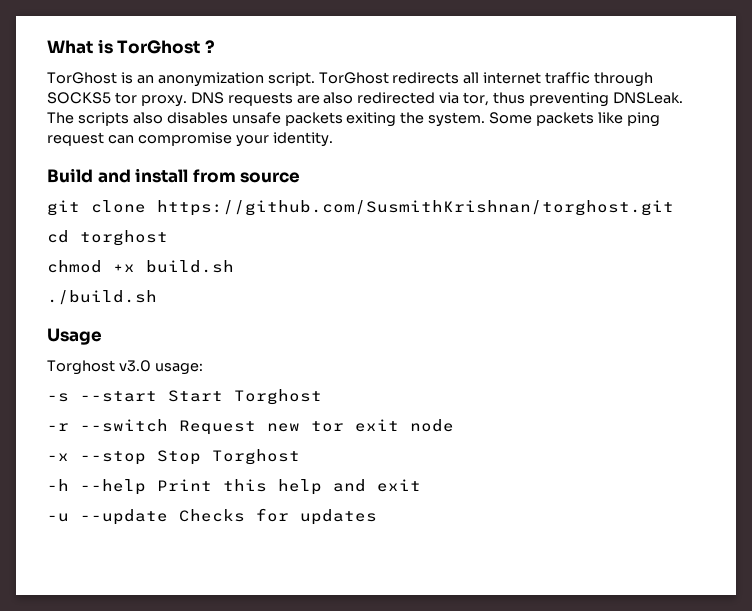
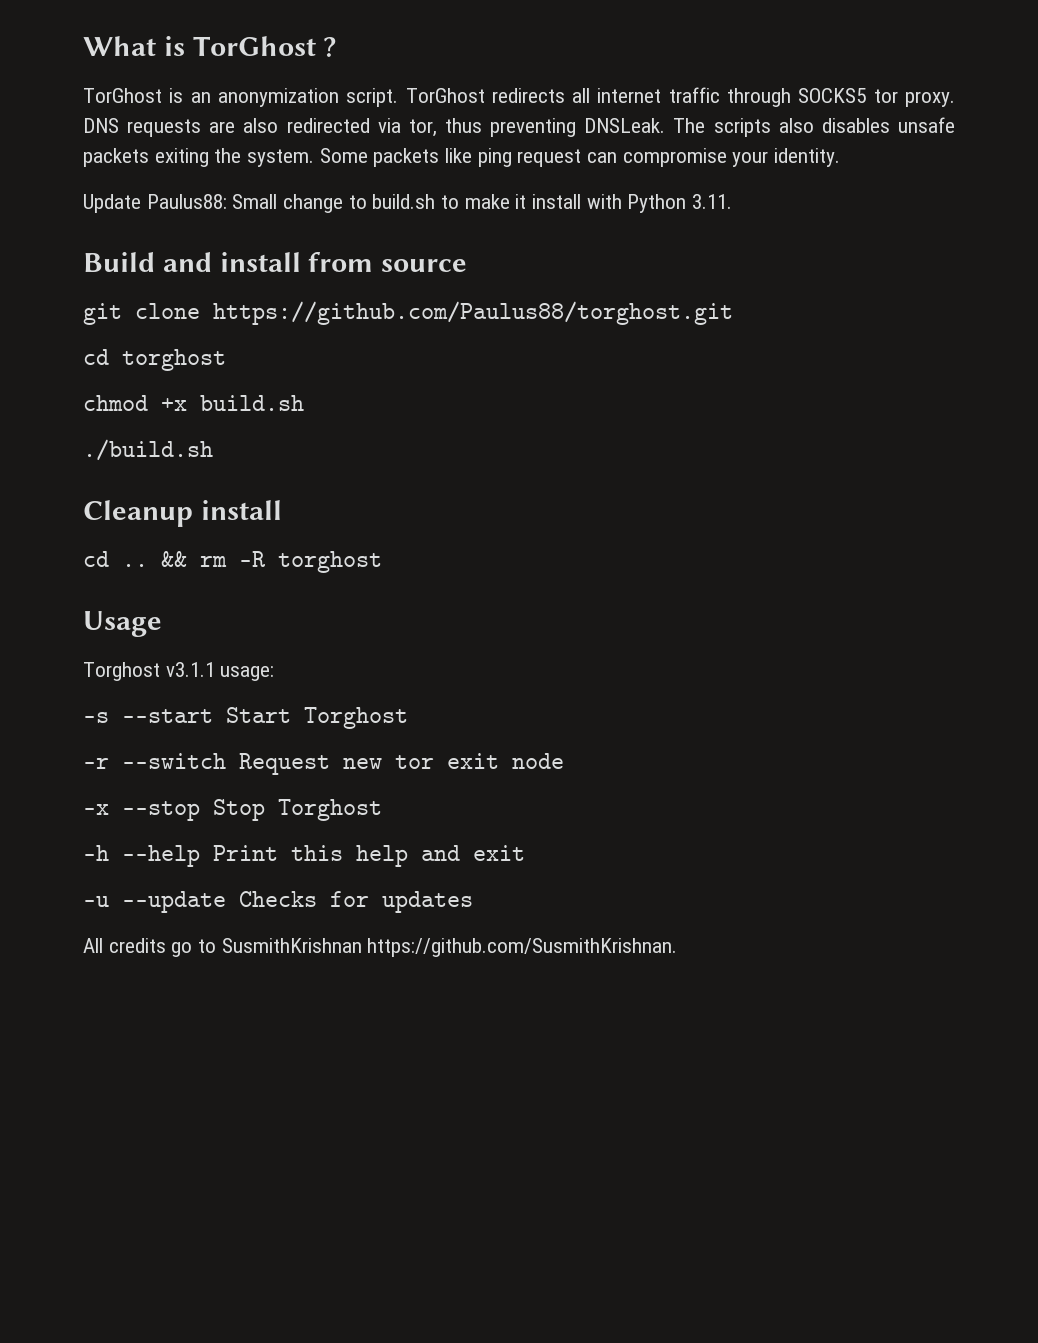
(333, 139) none -> [83,194,733,213] // Update Paulus88: Small change to build.sh to make it install with Python 3.11.
[157,200,674,216] https://github.com/SusmithKrishnan/torghost.git -> [213,301,733,325] https://github.com/Paulus88/torghost.git
(157, 297) none -> [83,500,282,527] [83,551,382,573] // Cleanup install // cd .. && rm -R torghost
[118,360,151,372] v3.0 -> [165,662,215,677] v3.1.1
(377, 517) none -> [83,938,678,957] // All credits go to SusmithKrishnan https://github.com/SusmithKrishnan.

